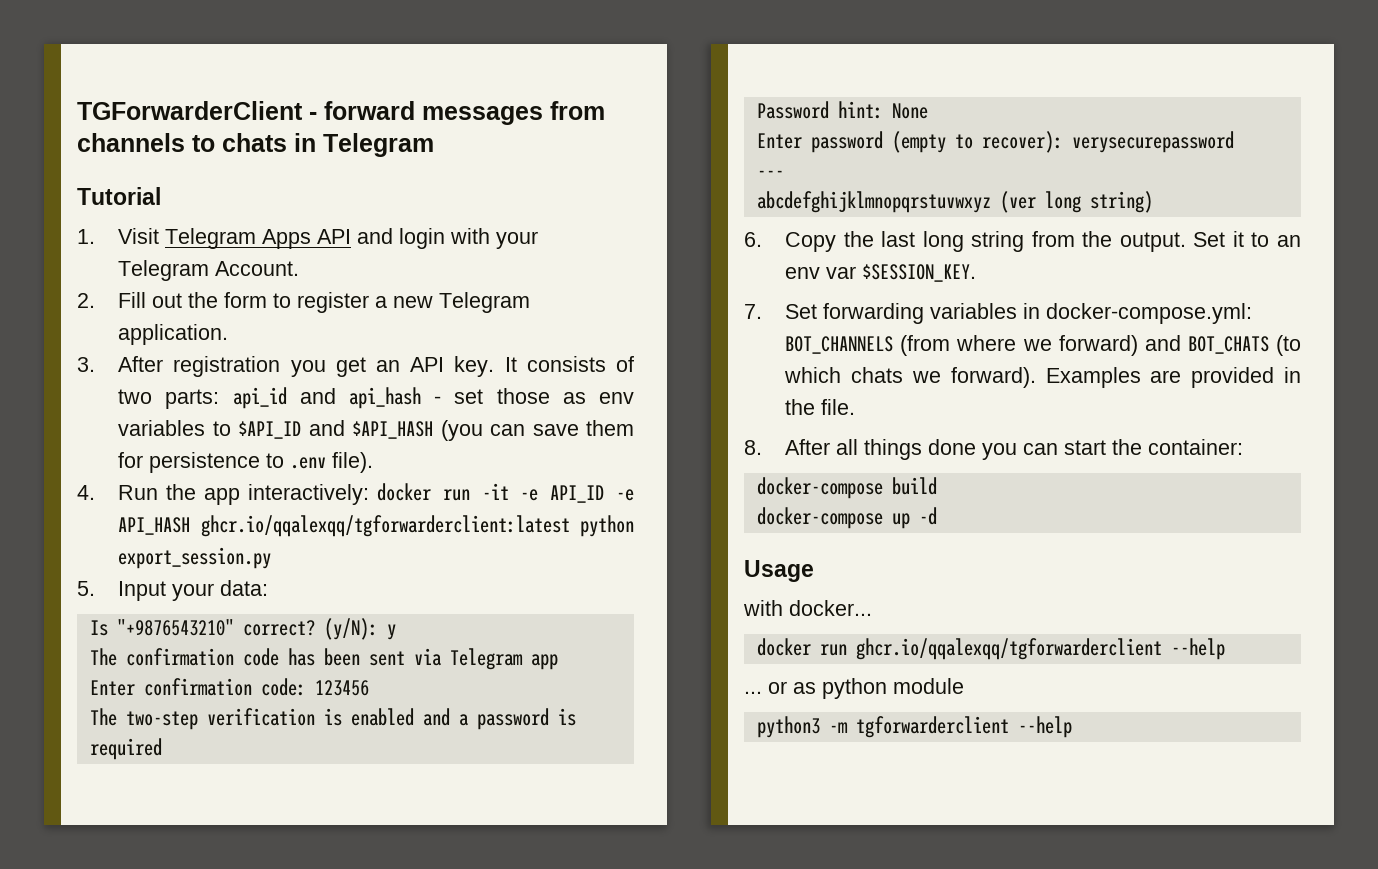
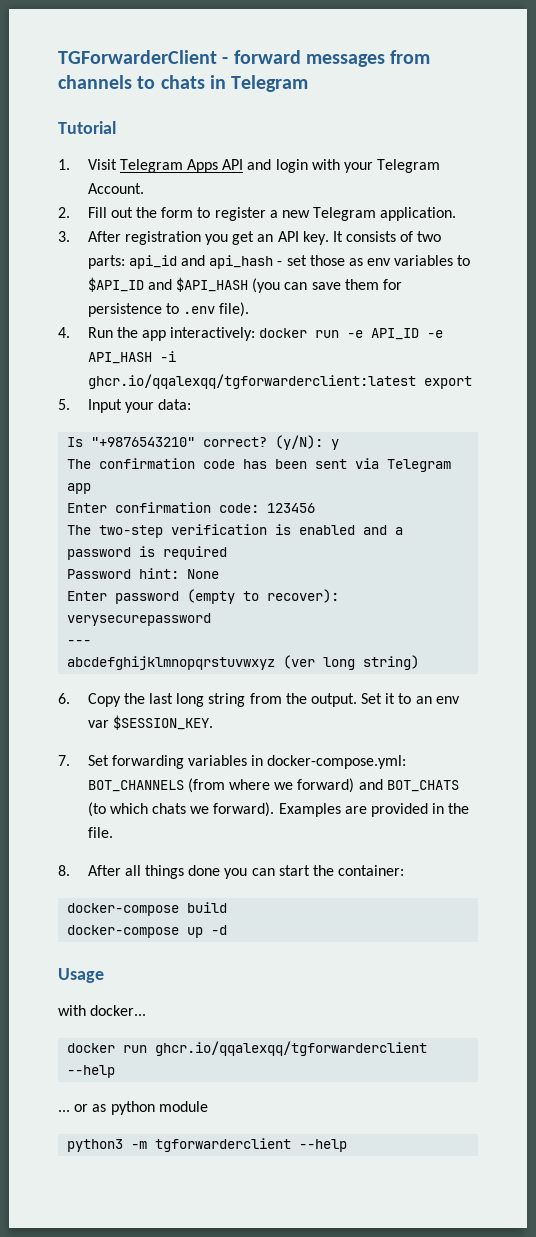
[481,483,509,500] -it -> (340, 334) none
[200,515,634,537] [118,547,272,569] ghcr.io/qqalexqq/tgforwarderclient:latest python export_session.py -> [159,351,176,362] [87,374,472,389] -i ghcr.io/qqalexqq/tgforwarderclient:latest export

